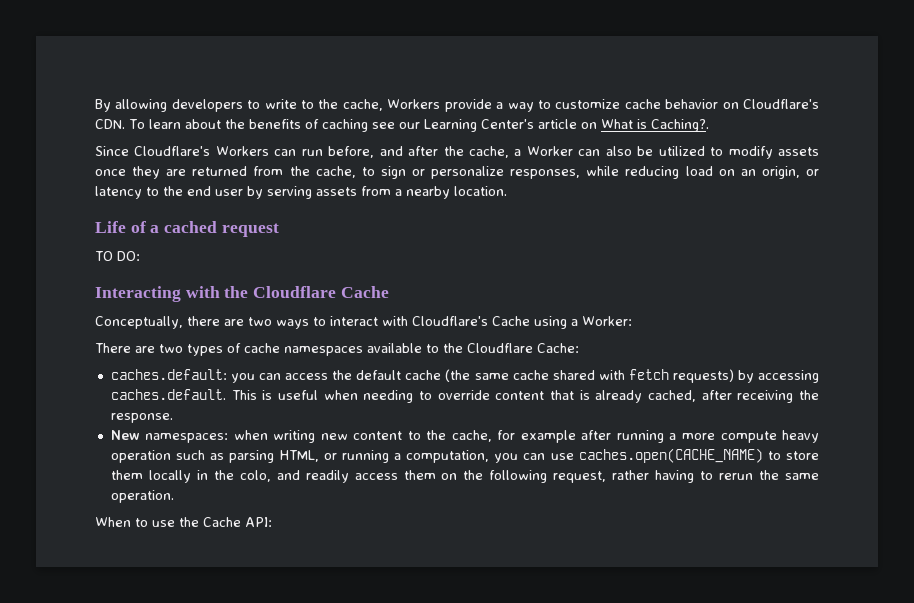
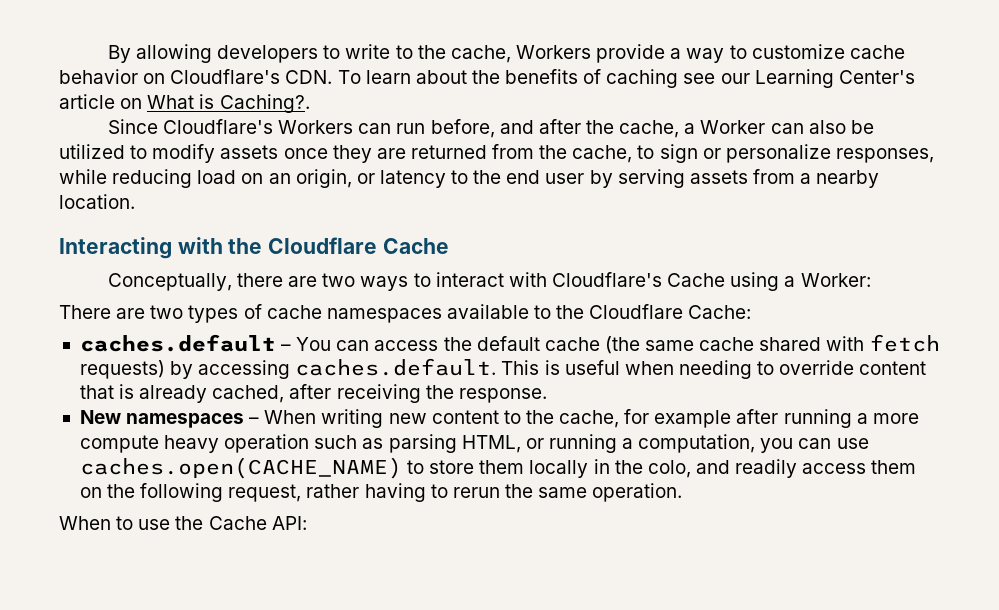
[95,221,279,237] [95,251,140,261] // Life of a cached request // TO DO: -> (135, 201) none
[110,369,256,383] caches.default: you -> [79,334,332,352] caches.default – You
[145,430,268,443] namespaces: when -> [126,410,317,428] namespaces – When

